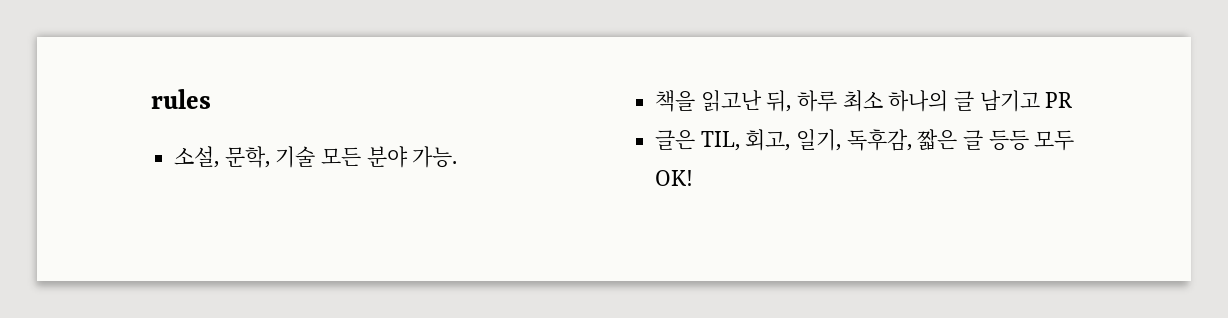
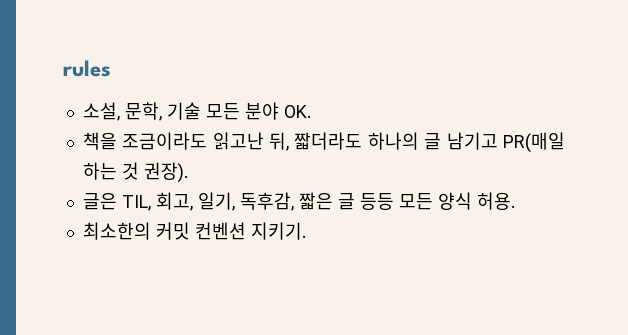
[412,146,458,168] 가능. -> [283,105,311,118] OK.
(696, 101) none -> [122,132,208,150] 조금이라도
[797,90,883,112] 하루 최소 -> [294,132,363,150] 짧더라도
[1045,92,1073,108] PR -> [502,132,565,153] [82,162,188,183] PR(매일 하는 것 권장).
[1034,130,1075,151] [655,170,694,186] 모두 OK! -> [398,192,515,210] [82,222,306,240] 모든 양식 허용. // 최소한의 커밋 컨벤션 지키기.

